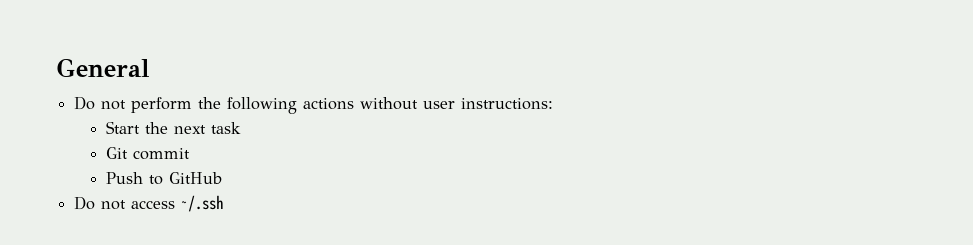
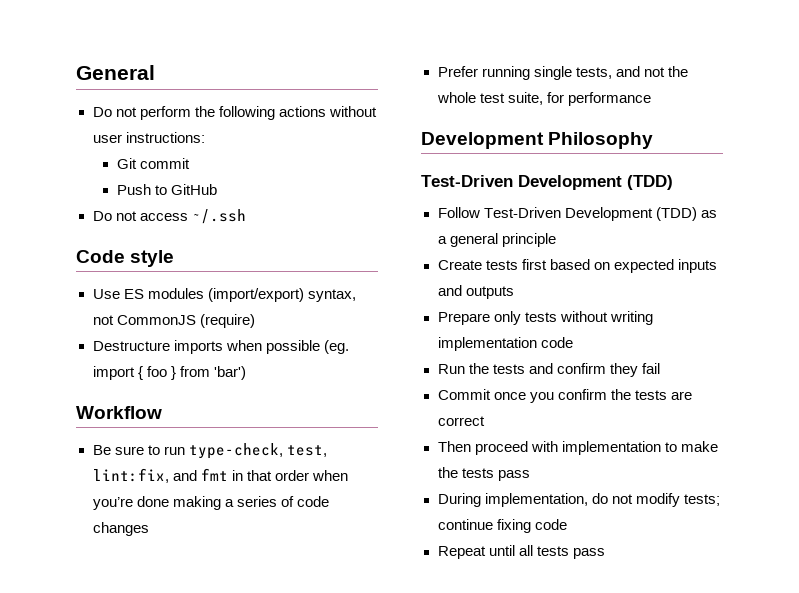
[105,121,241,134] // Start the next task -> (205, 137) none
(224, 203) none -> [76,250,175,267] [92,288,356,302] [92,314,255,328] [92,340,349,354] [92,366,246,380] [76,406,162,419] [92,443,327,459] [92,468,348,483] [92,496,329,510] [92,522,149,536] [437,66,688,80] [436,92,651,106] [421,132,654,149] [421,175,673,190] [437,207,717,221] [437,233,556,247] [437,259,717,273] [437,285,514,299] [437,311,653,325] [437,337,573,351] [437,363,660,377] [437,389,692,403] [437,416,485,426] [437,441,718,455] [437,467,530,481] [437,493,720,507] [437,519,567,533] [437,545,605,559] // Code style // Use ES modules (import/export) syntax, not CommonJS (require) // Destructure imports when possible (eg. import { foo } from 'bar') // Workflow // Be sure to run type-check, test, lint:fix, and fmt in that order when you’re done making a series of code changes // Prefer running single tests, and not the whole test suite, for performance // Development Philosophy // Test-Driven Development (TDD) // Follow Test-Driven Development (TDD) as a general principle // Create tests first based on expected inputs and outputs // Prepare only tests without writing implementation code // Run the tests and confirm they fail // Commit once you confirm the tests are correct // Then proceed with implementation to make the tests pass // During implementation, do not modify tests; continue fixing code // Repeat until all tests pass

